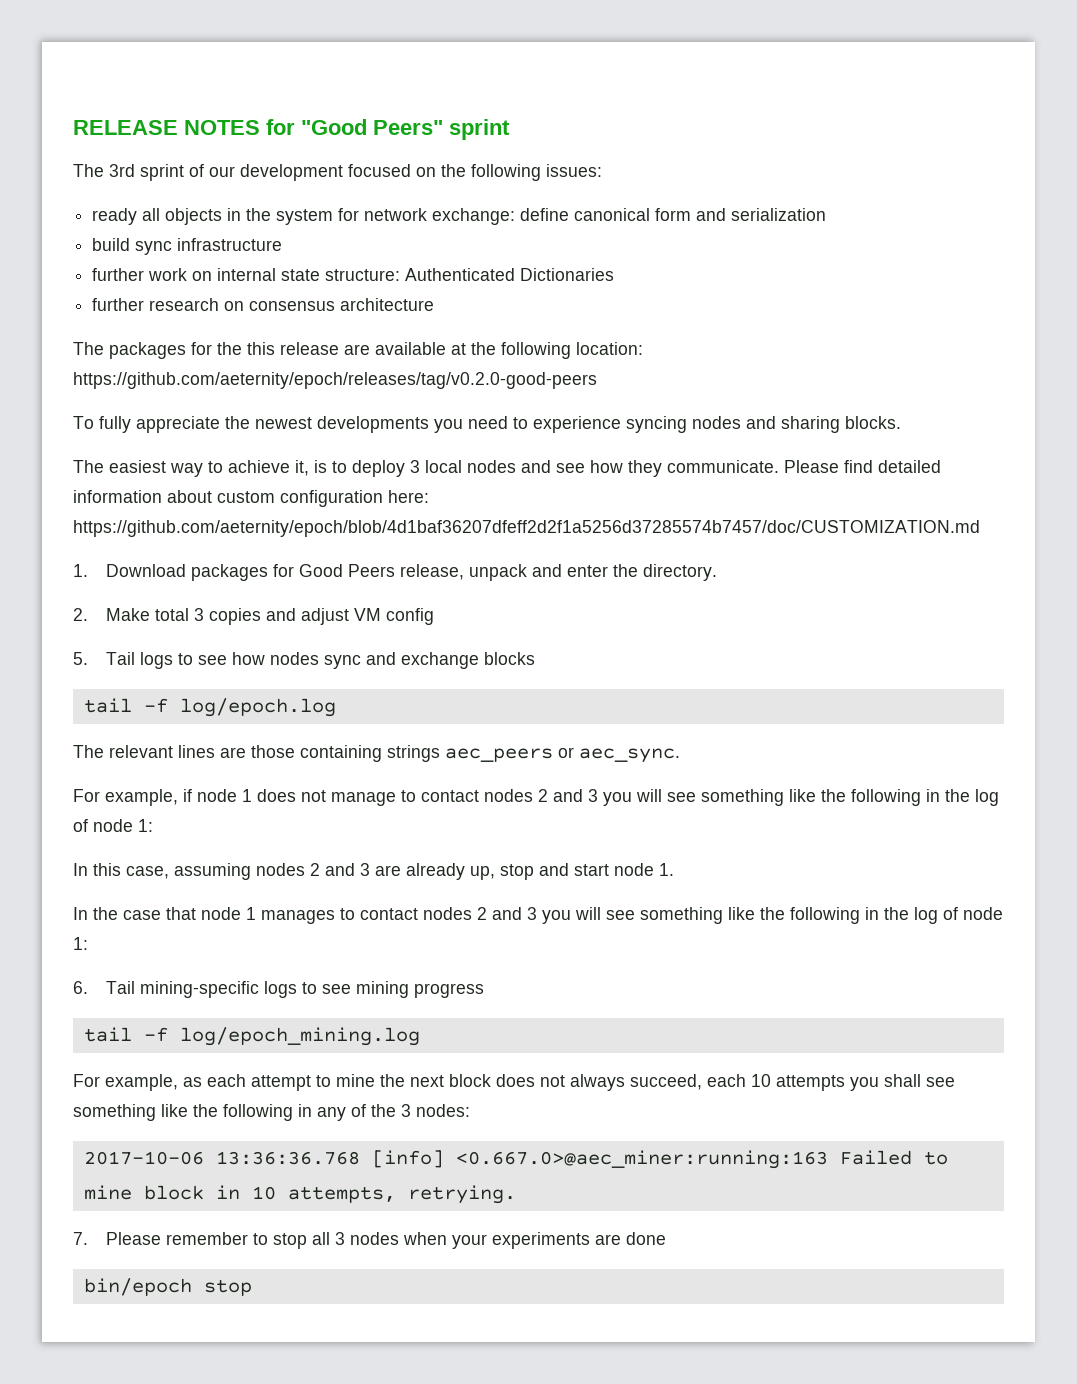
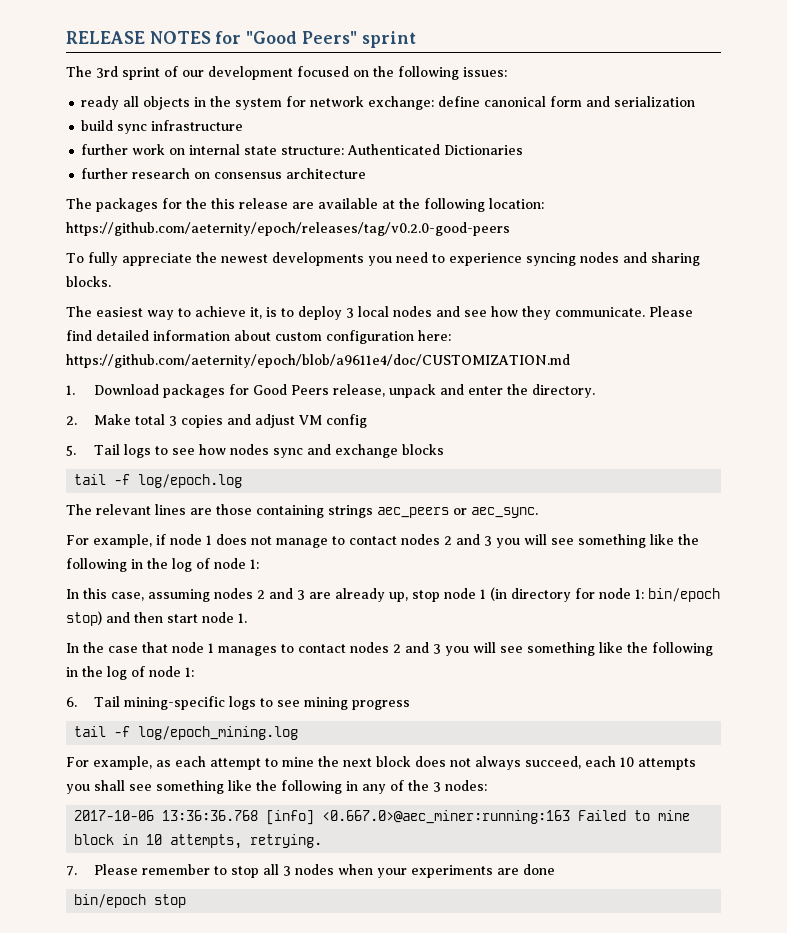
[73,520,980,537] https://github.com/aeternity/epoch/blob/4d1baf36207dfeff2d2f1a5256d37285574b7457/doc/CUSTOMIZATION.md -> [66,354,570,368] https://github.com/aeternity/epoch/blob/a9611e4/doc/CUSTOMIZATION.md
[539,863,569,876] and -> [444,587,720,602] [66,611,163,626] node 1 (in directory for node 1: bin/epoch stop) and then

